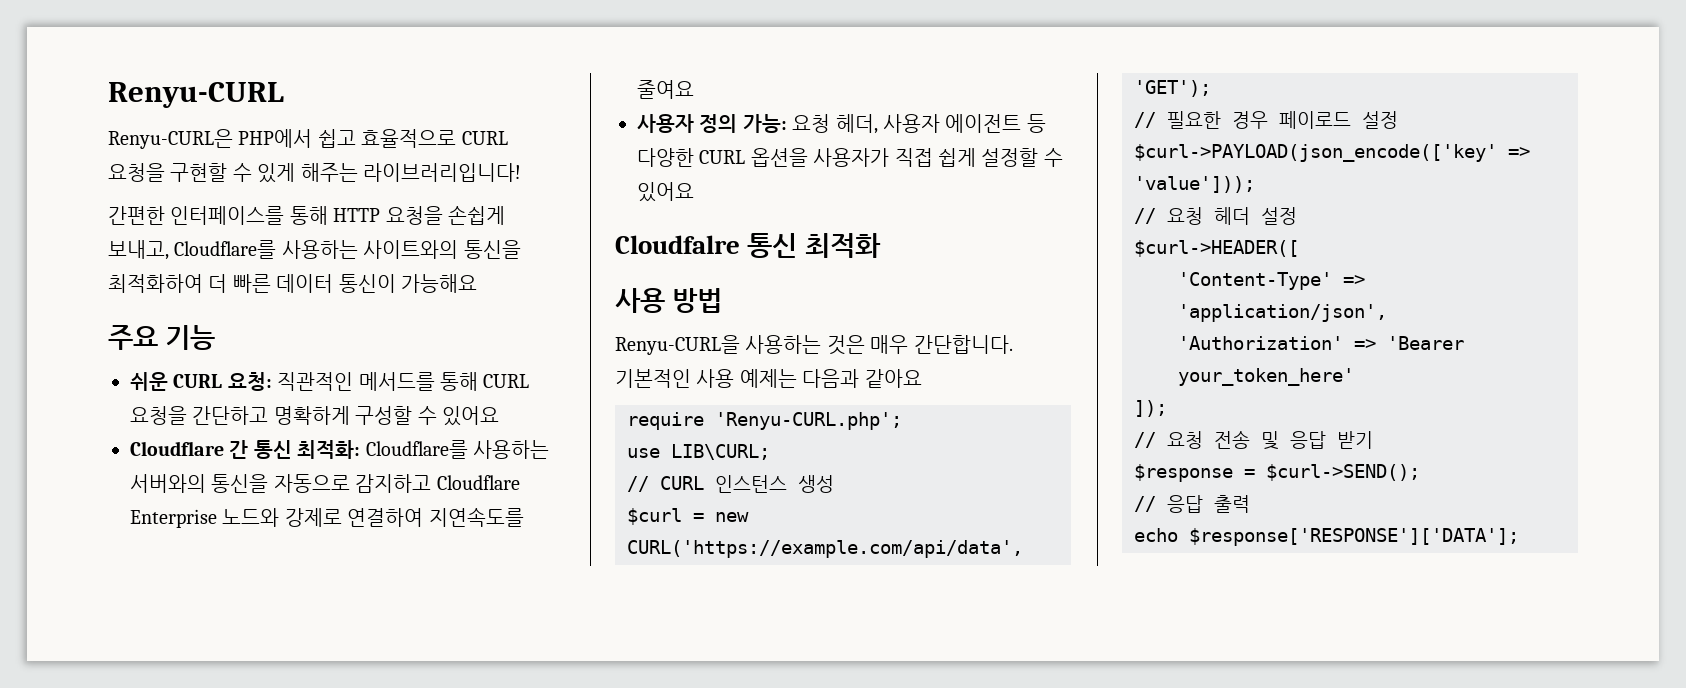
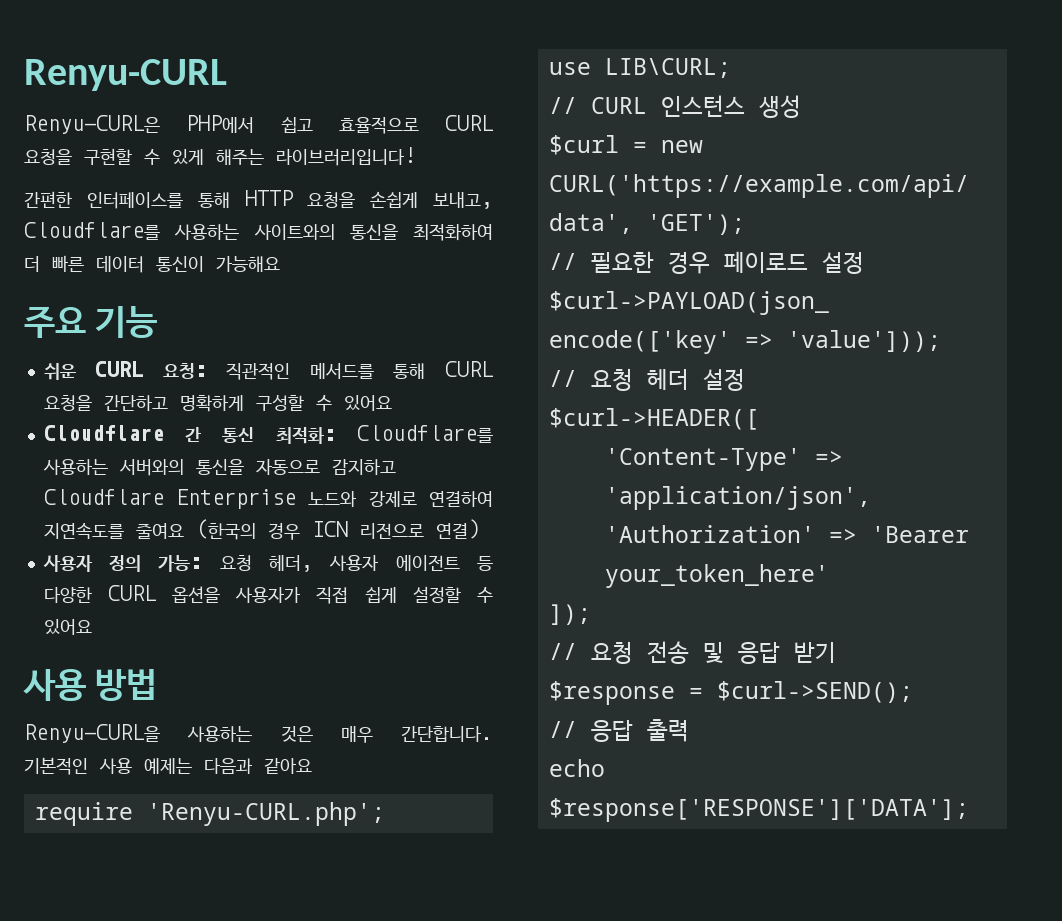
(694, 89) none -> [195,519,480,540] (한국의 경우 ICN 리전으로 연결)
[615,233,881,258] // Cloudfalre 통신 최적화 -> (92, 627) none

